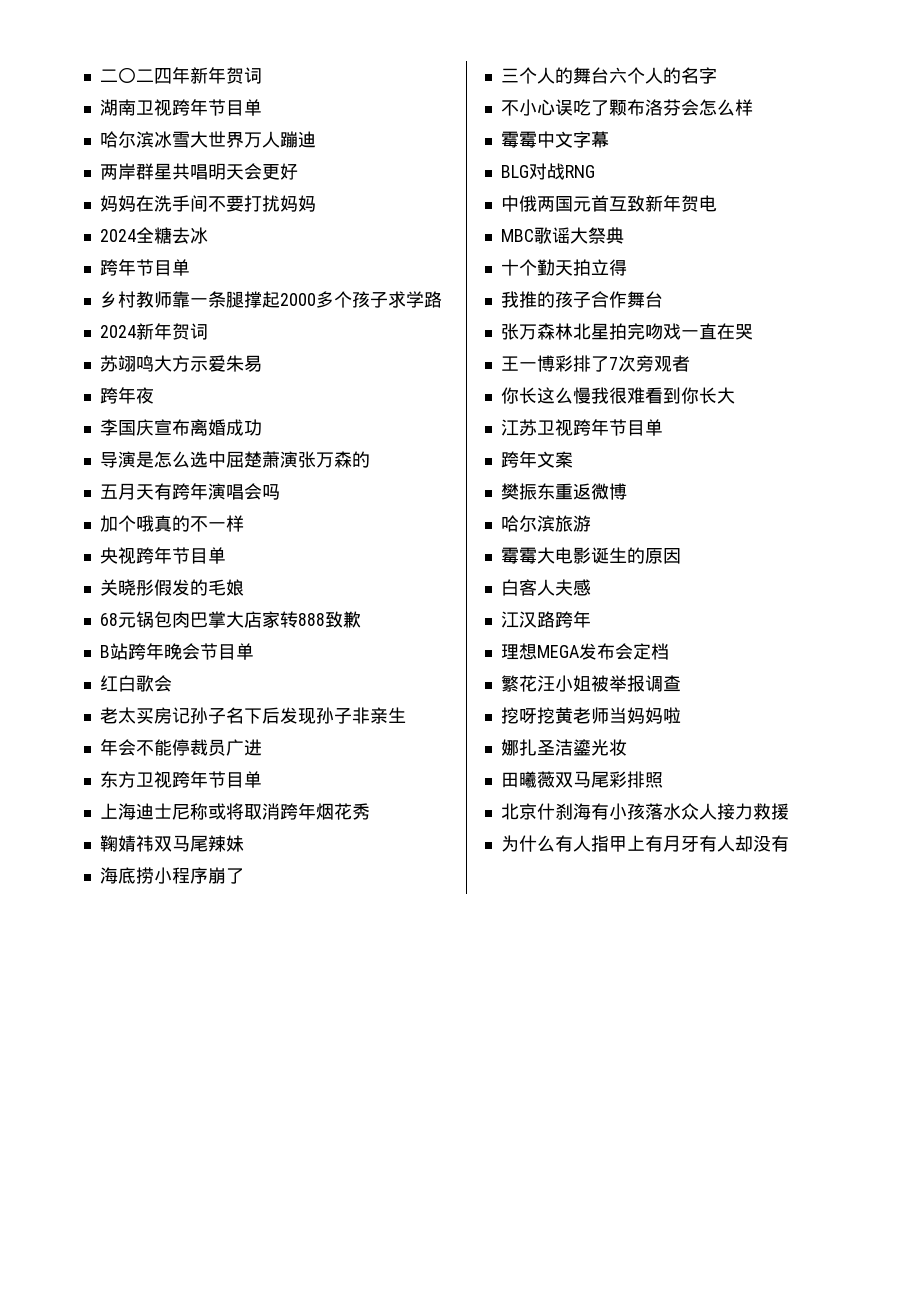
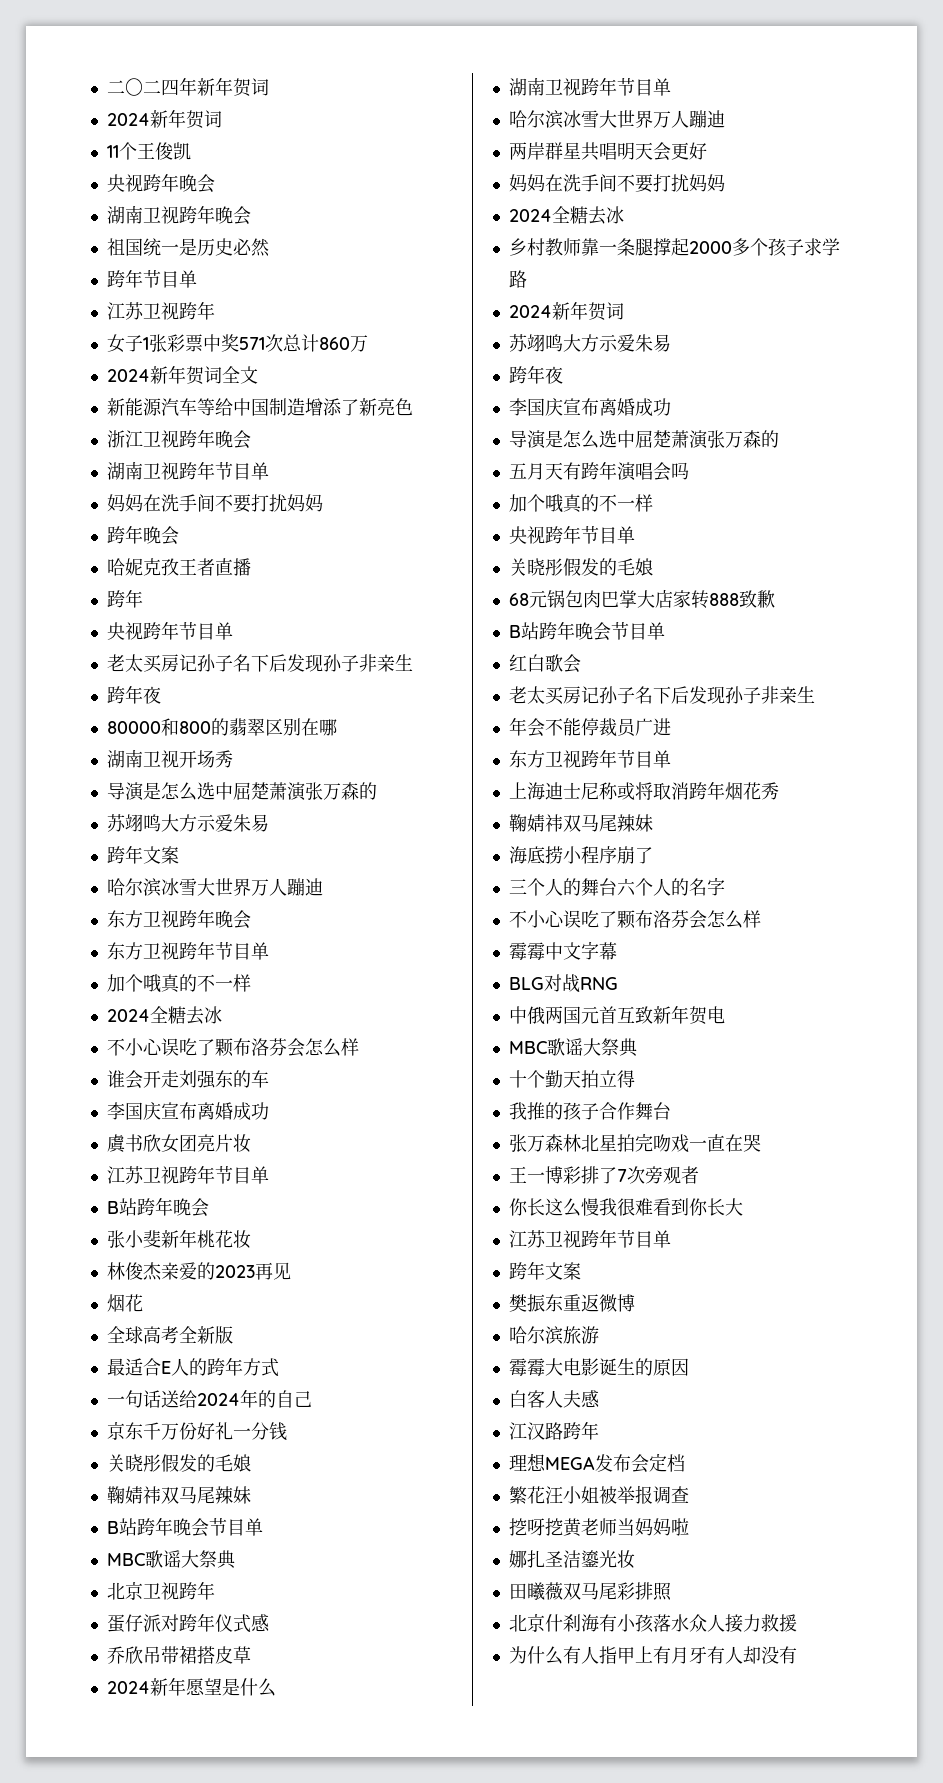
(262, 75) none -> [106,109,222,129] [106,142,191,160] [106,173,215,193] [106,205,251,225] [106,238,270,257] [106,269,197,288] [106,301,215,320] [106,334,368,353] [106,365,258,385] [106,398,413,416] [106,429,251,449] [106,461,269,480] [106,494,323,513] [106,525,179,545] [106,558,251,576] [106,589,143,608] [106,621,233,640] [106,654,413,673] [106,685,161,704] [106,718,337,736] [106,749,233,768] [106,782,377,801] [106,814,269,832] [106,845,179,864] [106,878,323,897] [106,909,251,929] [106,941,269,960] [106,974,251,993] [106,1006,222,1025] [106,1038,359,1057] [106,1070,269,1089] [106,1102,269,1120] [106,1134,251,1153] [106,1165,269,1184] [106,1197,209,1217] [106,1229,251,1249] [106,1262,291,1281] [106,1294,143,1312] [106,1326,233,1344] [106,1357,279,1377] [106,1389,312,1408] [106,1422,287,1441] [106,1454,251,1472] [106,1486,251,1504] [106,1517,263,1537] [106,1550,236,1569] [106,1581,215,1600] [106,1613,270,1633] [106,1645,251,1664] [106,1677,276,1697] // 2024新年贺词 // 11个王俊凯 // 央视跨年晚会 // 湖南卫视跨年晚会 // 祖国统一是历史必然 // 跨年节目单 // 江苏卫视跨年 // 女子1张彩票中奖571次总计860万 // 2024新年贺词全文 // 新能源汽车等给中国制造增添了新亮色 // 浙江卫视跨年晚会 // 湖南卫视跨年节目单 // 妈妈在洗手间不要打扰妈妈 // 跨年晚会 // 哈妮克孜王者直播 // 跨年 // 央视跨年节目单 // 老太买房记孙子名下后发现孙子非亲生 // 跨年夜 // 80000和800的翡翠区别在哪 // 湖南卫视开场秀 // 导演是怎么选中屈楚萧演张万森的 // 苏翊鸣大方示爱朱易 // 跨年文案 // 哈尔滨冰雪大世界万人蹦迪 // 东方卫视跨年晚会 // 东方卫视跨年节目单 // 加个哦真的不一样 // 2024全糖去冰 // 不小心误吃了颗布洛芬会怎么样 // 谁会开走刘强东的车 // 李国庆宣布离婚成功 // 虞书欣女团亮片妆 // 江苏卫视跨年节目单 // B站跨年晚会 // 张小斐新年桃花妆 // 林俊杰亲爱的2023再见 // 烟花 // 全球高考全新版 // 最适合E人的跨年方式 // 一句话送给2024年的自己 // 京东千万份好礼一分钱 // 关晓彤假发的毛娘 // 鞠婧祎双马尾辣妹 // B站跨年晚会节目单 // MBC歌谣大祭典 // 北京卫视跨年 // 蛋仔派对跨年仪式感 // 乔欣吊带裙搭皮草 // 2024新年愿望是什么
[99,259,190,276] // 跨年节目单 -> (624, 215) none

